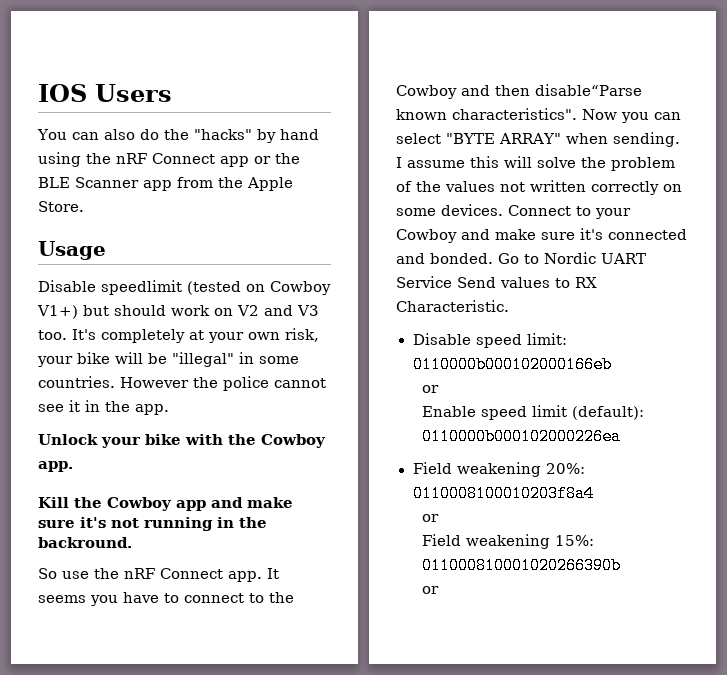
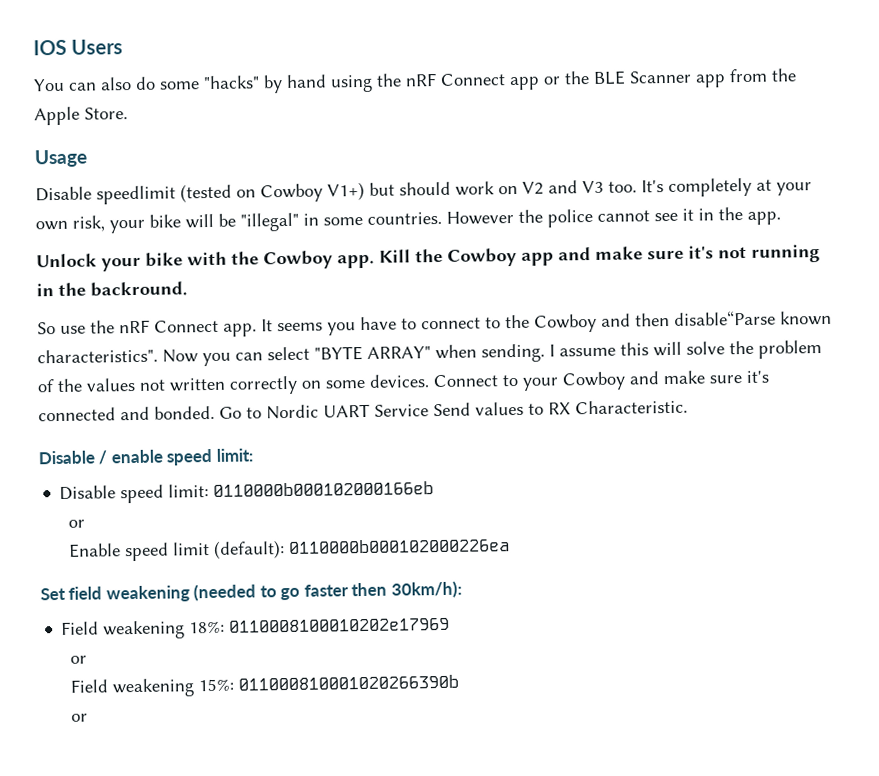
[163,129,189,140] the -> [159,81,200,90] some
(73, 466) // -> (375, 261) none
(509, 306) none -> [38,448,253,466] // Disable / enable speed limit:
[412,462,585,477] [412,485,594,502] // Field weakening 20%: 0110008100010203f8a4 -> [40,580,462,603] [61,617,451,640] // Set field weakening (needed to go faster then 30km/h): // Field weakening 18%: 0110008100010202e17969

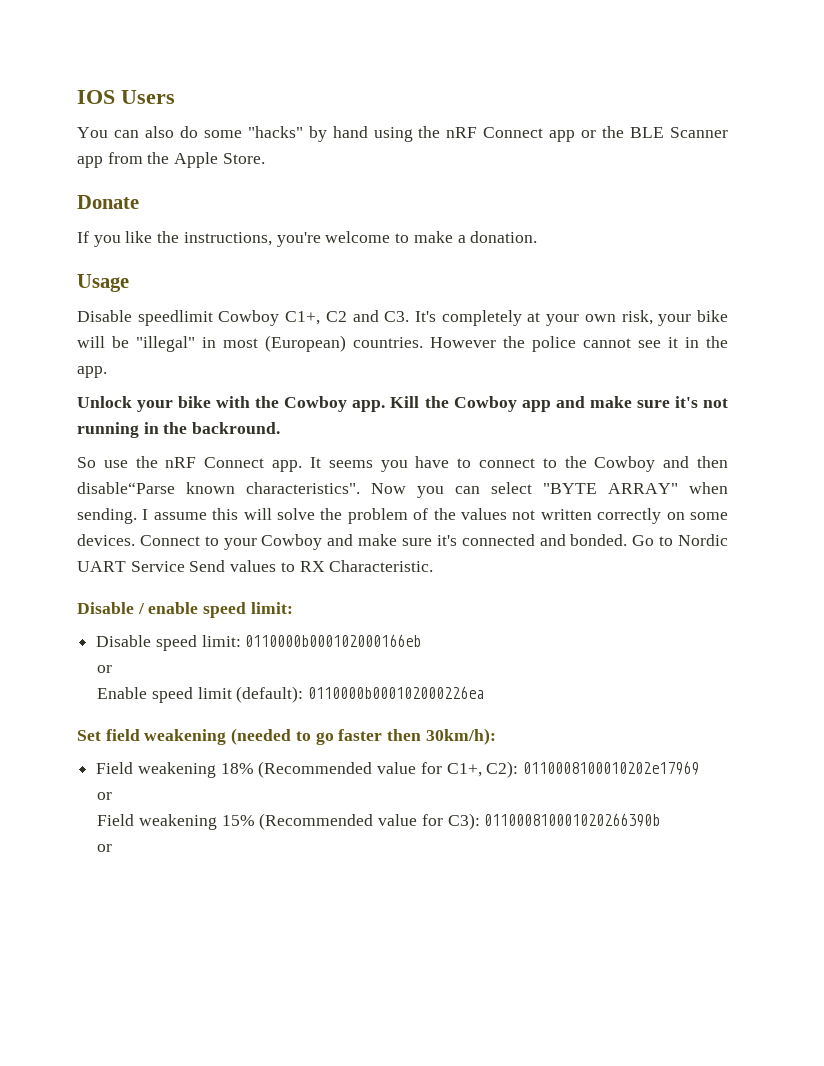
[34,149,88,168] [35,180,637,205] Usage // Disable speedlimit (tested on Cowboy V1+) but should work on V2 and V3 too. -> [77,195,139,209] [77,231,538,247] [77,274,129,292] [77,310,410,326] Donate // If you like the instructions, you're welcome to make a donation. // Usage // Disable speedlimit Cowboy C1+, C2 and C3.
[323,216,363,226] some -> [223,335,346,352] most (European)
[189,620,226,634] 18%: -> [220,761,519,778] 18% (Recommended value for C1+, C2):
[197,678,234,692] 15%: -> [221,813,480,830] 15% (Recommended value for C3):

